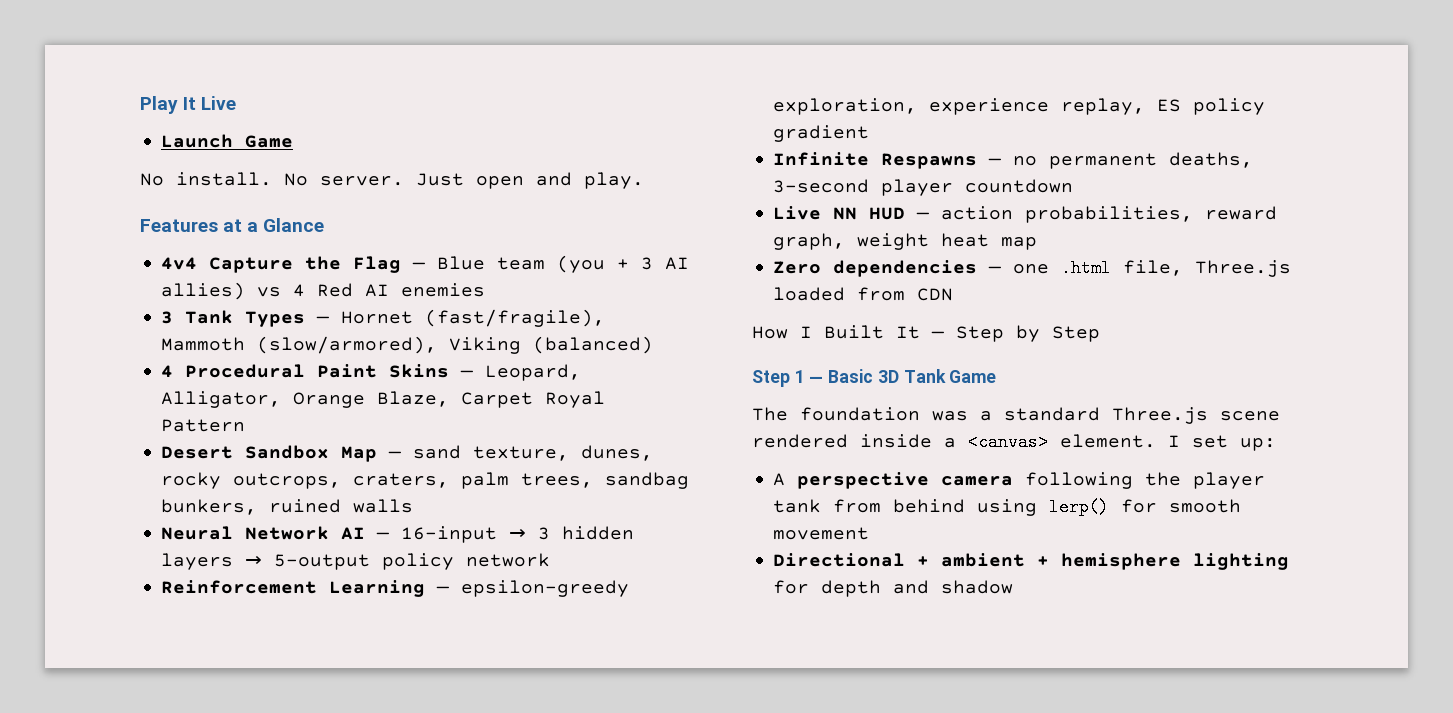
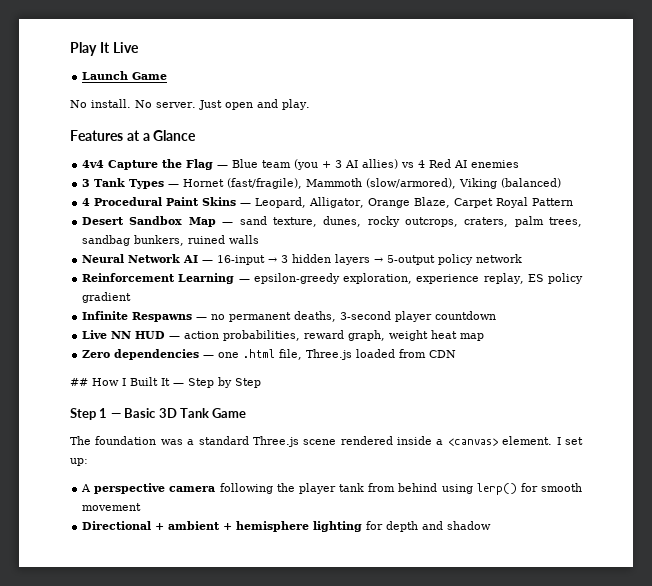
(954, 294) none -> [70,378,88,386] ##

